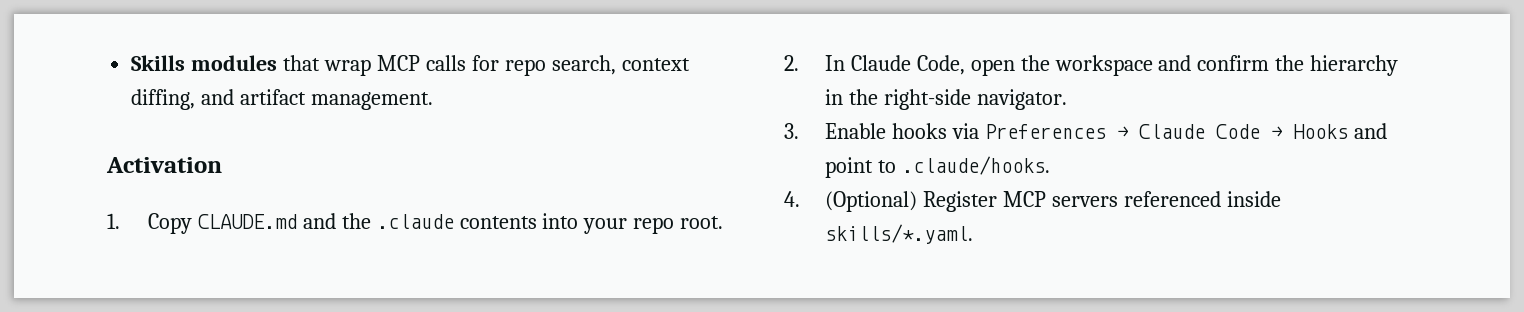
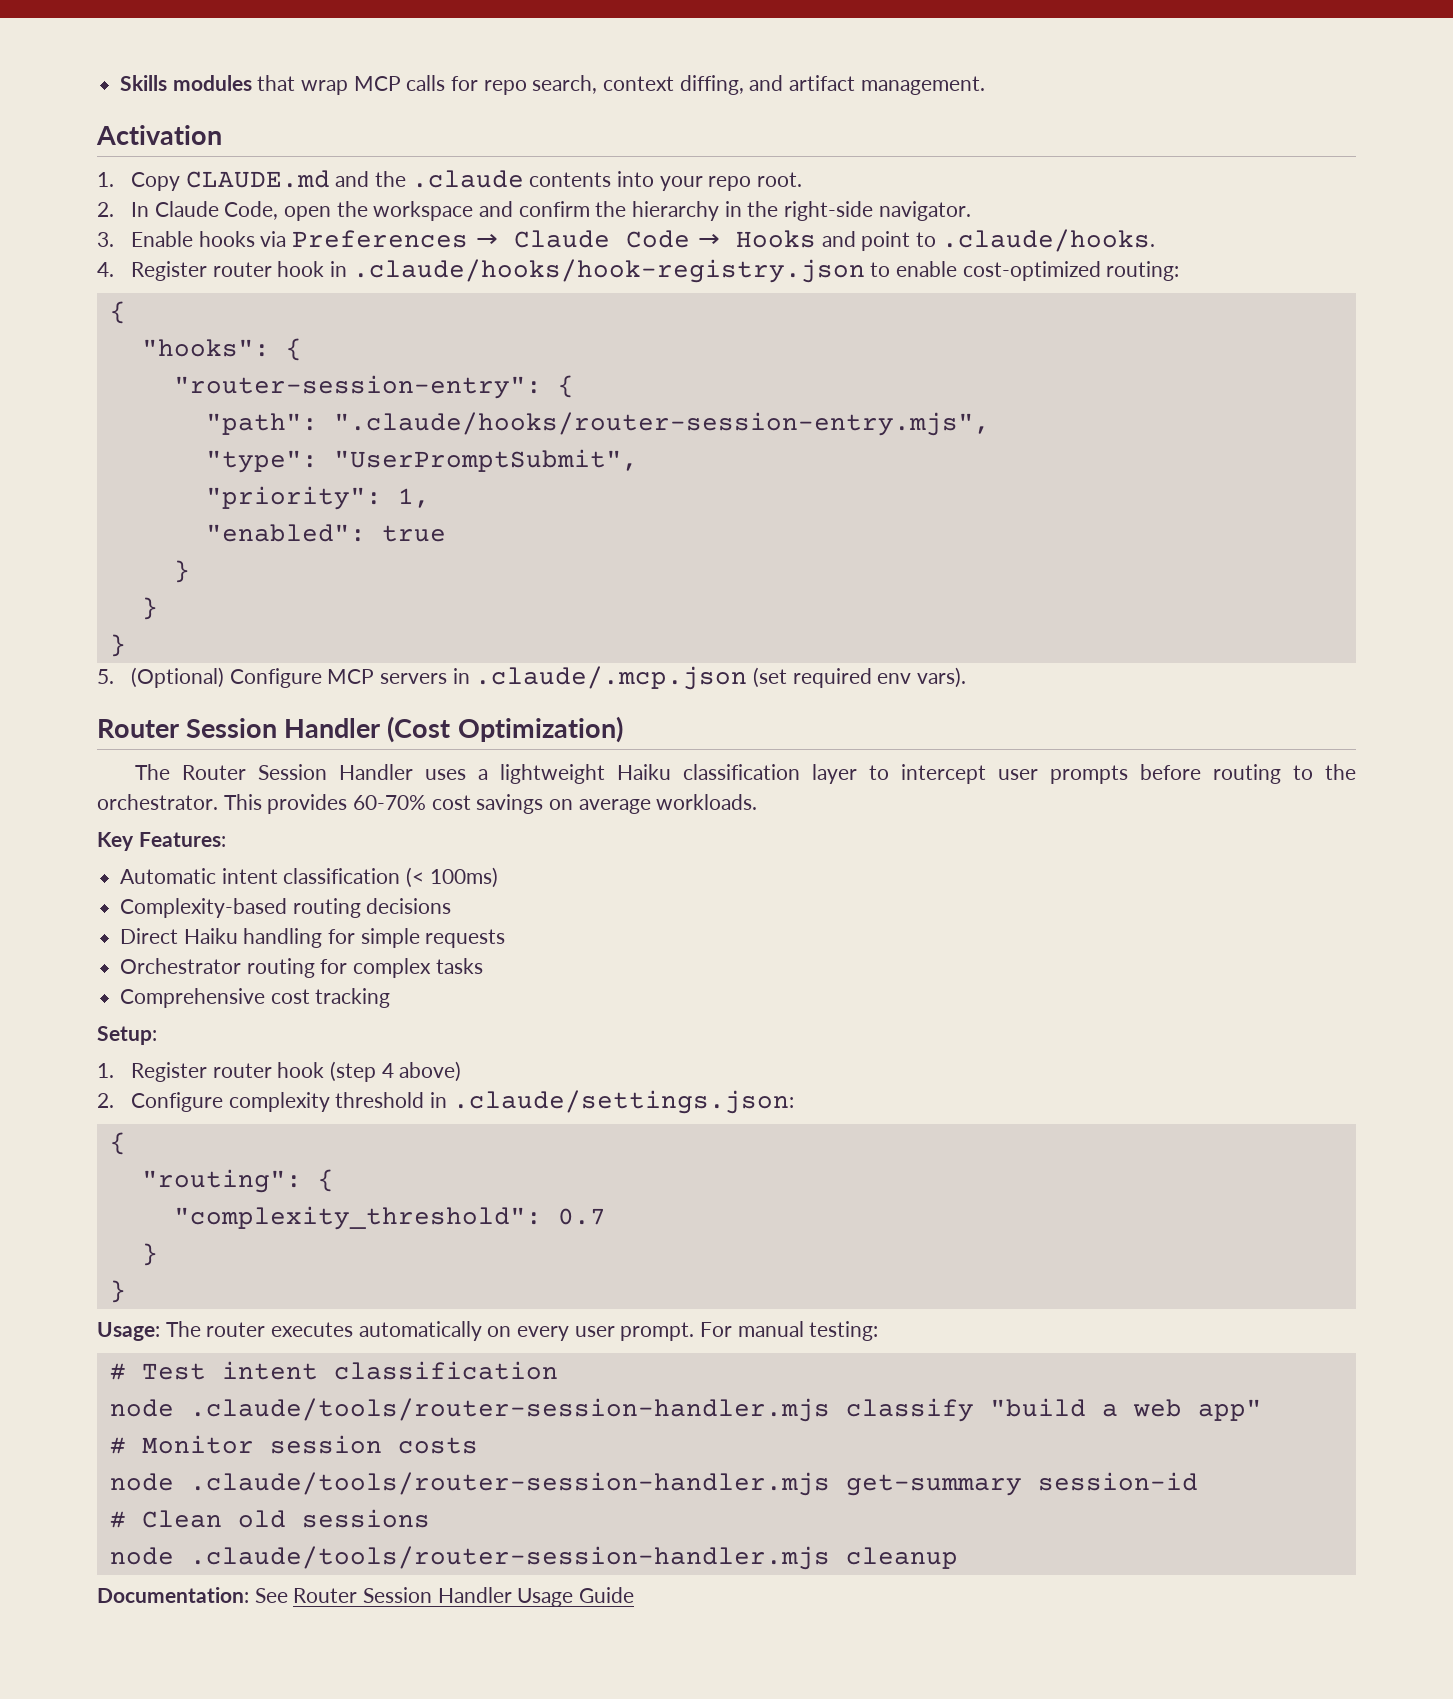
[824,191,1281,212] [824,224,973,244] (Optional) Register MCP servers referenced inside skills/*.yaml. -> [130,259,1180,283] [109,301,126,324] [141,338,302,361] [173,375,574,399] [205,412,990,436] [205,449,638,473] [205,486,430,510] [205,524,446,542] [173,560,190,583] [141,597,158,620] [109,634,126,657] [97,666,966,690] [97,716,623,743] [134,764,1357,784] [97,794,758,814] [97,832,226,851] [120,867,498,888] [120,898,452,918] [120,928,506,948] [120,958,483,978] [120,988,391,1008] [97,1026,157,1045] [97,1061,462,1082] [97,1090,794,1114] [109,1132,126,1155] [141,1169,334,1193] [173,1206,606,1230] [141,1243,158,1266] [109,1280,126,1303] [97,1321,879,1341] [109,1361,558,1380] [109,1398,1262,1422] [109,1435,478,1454] [109,1472,1198,1496] [109,1509,430,1528] [109,1546,958,1570] [97,1587,635,1607] Register router hook in .claude/hooks/hook-registry.json to enable cost-optimized routing: // { // "hooks": { // "router-session-entry": { // "path": ".claude/hooks/router-session-entry.mjs", // "type": "UserPromptSubmit", // "priority": 1, // "enabled": true // } // } // } // 5. (Optional) Configure MCP servers in .claude/.mcp.json (set required env vars). // Router Session Handler (Cost Optimization) // The Router Session Handler uses a lightweight Haiku classification layer to intercept user prompts before routing to the orchestrator. This provides 60-70% cost savings on average workloads. // Key Features: // Automatic intent classification (< 100ms) // Complexity-based routing decisions // Direct Haiku handling for simple requests // Orchestrator routing for complex tasks // Comprehensive cost tracking // Setup: // 1. Register router hook (step 4 above) // 2. Configure complexity threshold in .claude/settings.json: // { // "routing": { // "complexity_threshold": 0.7 // } // } // Usage: The router executes automatically on every user prompt. For manual testing: // # Test intent classification // node .claude/tools/router-session-handler.mjs classify "build a web app" // # Monitor session costs // node .claude/tools/router-session-handler.mjs get-summary session-id // # Clean old sessions // node .claude/tools/router-session-handler.mjs cleanup // Documentation: See Router Session Handler Usage Guide

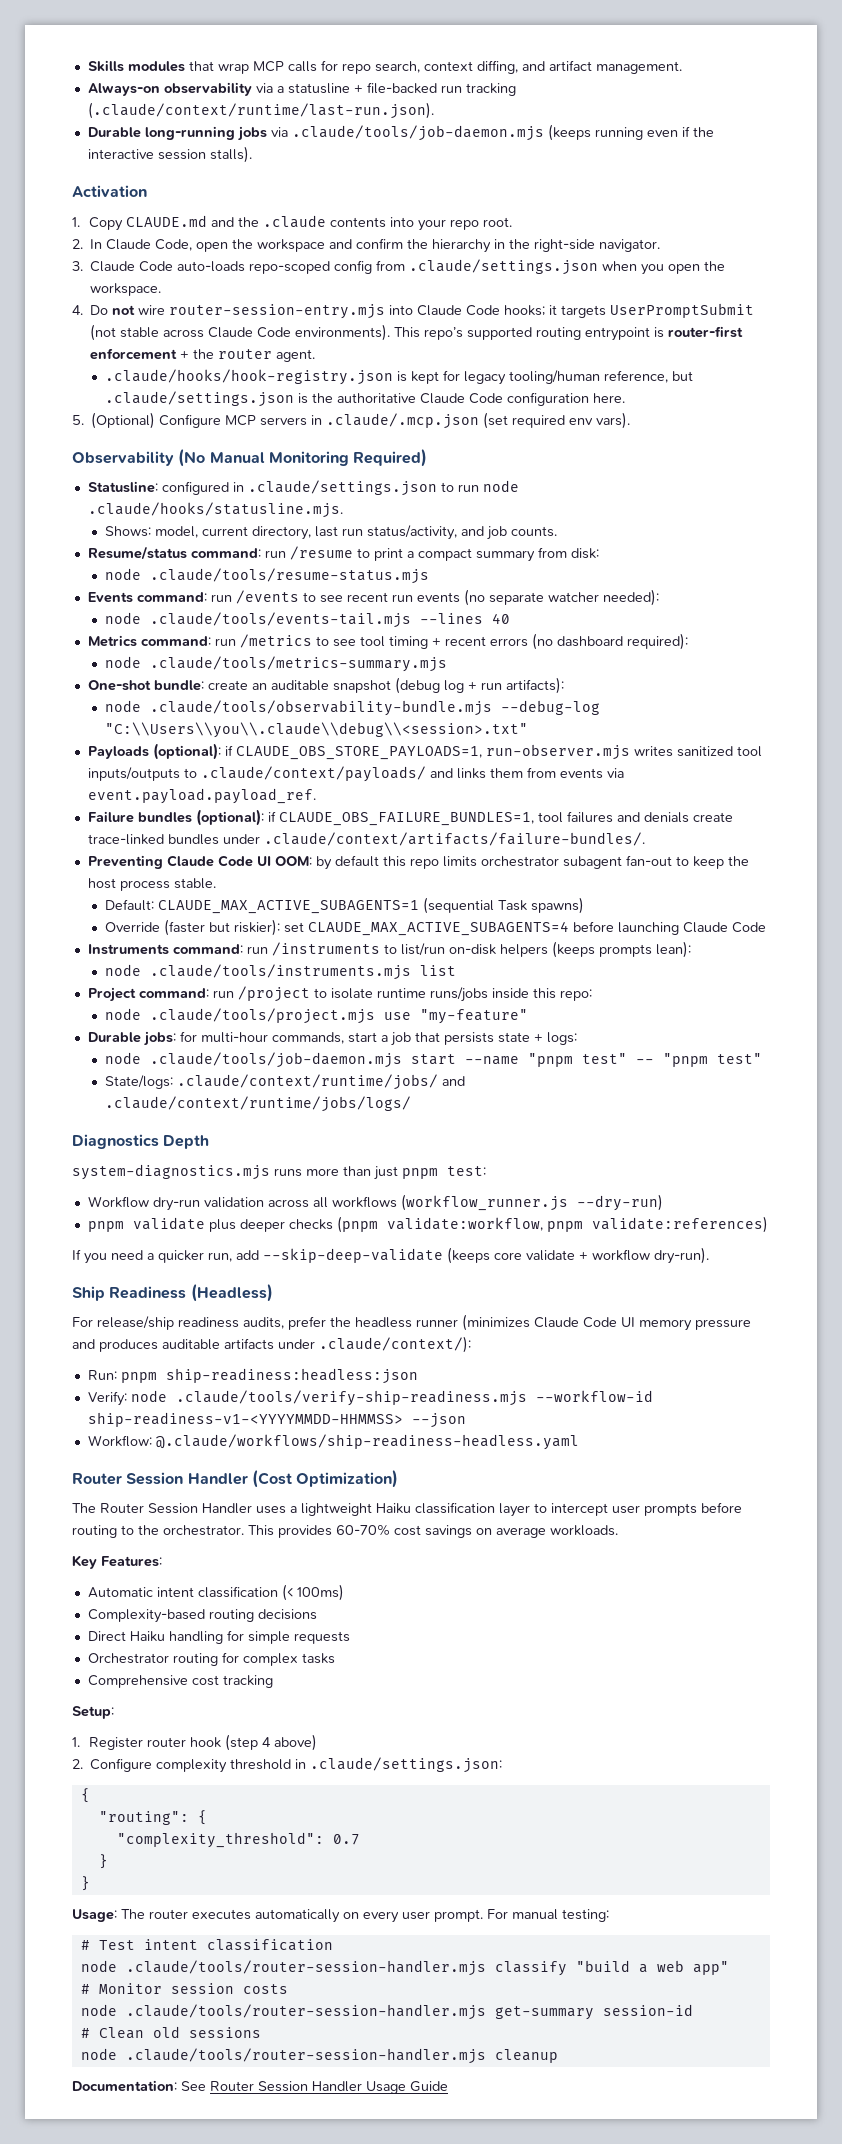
(985, 85) none -> [87,82,516,96] [87,102,434,119] [87,124,714,141] [87,146,252,163] // Always-on observability via a statusline + file-backed run tracking (.claude/context/runtime/last-run.json). // Durable long-running jobs via .claude/tools/job-daemon.mjs (keeps running even if the interactive session stalls).
[130,229,1155,252] [97,259,1180,283] [109,301,126,324] [141,338,302,361] [173,375,574,399] [205,412,990,436] [205,449,638,473] [205,486,430,510] [205,524,446,542] [173,560,190,583] [141,597,158,620] [109,634,126,657] Enable hooks via Preferences → Claude Code → Hooks and point to .claude/hooks. // 4. Register router hook in .claude/hooks/hook-registry.json to enable cost-optimized routing: // { // "hooks": { // "router-session-entry": { // "path": ".claude/hooks/router-session-entry.mjs", // "type": "UserPromptSubmit", // "priority": 1, // "enabled": true // } // } // } -> [90,259,726,275] [90,283,162,296] [72,303,755,319] [90,324,744,341] [90,348,316,362] [105,369,694,385] [105,391,626,407] Claude Code auto-loads repo-scoped config from .claude/settings.json when you open the workspace. // 4. Do not wire router-session-entry.mjs into Claude Code hooks; it targets UserPromptSubmit (not stable across Claude Code environments). This repo’s supported routing entrypoint is router-first enforcement + the router agent. // .claude/hooks/hook-registry.json is kept for legacy tooling/human reference, but .claude/settings.json is the authoritative Claude Code configuration here.
(966, 677) none -> [72,449,428,467] [87,480,519,496] [87,502,343,518] [105,525,558,540] [87,546,599,562] [105,568,430,584] [87,589,659,606] [105,612,511,628] [87,633,688,650] [105,656,448,672] [87,677,564,694] [105,700,601,716] [105,722,529,738] [87,743,762,760] [87,766,624,782] [87,788,316,804] [87,809,733,826] [87,832,645,846] [87,855,749,870] [87,878,216,891] [105,897,585,914] [105,919,767,936] [87,941,691,958] [105,964,457,980] [87,986,592,1002] [105,1008,529,1024] [87,1031,577,1046] [105,1052,763,1068] [105,1074,466,1090] [105,1096,412,1112] [72,1134,210,1149] [72,1164,486,1180] [87,1194,663,1211] [87,1216,768,1233] [72,1247,709,1264] [72,1284,273,1302] [72,1314,751,1331] [72,1336,471,1353] [87,1368,418,1384] [87,1390,653,1406] [87,1412,466,1428] [87,1434,579,1450] // Observability (No Manual Monitoring Required) // Statusline: configured in .claude/settings.json to run node .claude/hooks/statusline.mjs. // Shows: model, current directory, last run status/activity, and job counts. // Resume/status command: run /resume to print a compact summary from disk: // node .claude/tools/resume-status.mjs // Events command: run /events to see recent run events (no separate watcher needed): // node .claude/tools/events-tail.mjs --lines 40 // Metrics command: run /metrics to see tool timing + recent errors (no dashboard required): // node .claude/tools/metrics-summary.mjs // One-shot bundle: create an auditable snapshot (debug log + run artifacts): // node .claude/tools/observability-bundle.mjs --debug-log "C:\\Users\\you\\.claude\\debug\\<session>.txt" // Payloads (optional): if CLAUDE_OBS_STORE_PAYLOADS=1, run-observer.mjs writes sanitized tool inputs/outputs to .claude/context/payloads/ and links them from events via event.payload.payload_ref. // Failure bundles (optional): if CLAUDE_OBS_FAILURE_BUNDLES=1, tool failures and denials create trace-linked bundles under .claude/context/artifacts/failure-bundles/. // Preventing Claude Code UI OOM: by default this repo limits orchestrator subagent fan-out to keep the host process stable. // Default: CLAUDE_MAX_ACTIVE_SUBAGENTS=1 (sequential Task spawns) // Override (faster but riskier): set CLAUDE_MAX_ACTIVE_SUBAGENTS=4 before launching Claude Code // Instruments command: run /instruments to list/run on-disk helpers (keeps prompts lean): // node .claude/tools/instruments.mjs list // Project command: run /project to isolate runtime runs/jobs inside this repo: // node .claude/tools/project.mjs use "my-feature" // Durable jobs: for multi-hour commands, start a job that persists state + logs: // node .claude/tools/job-daemon.mjs start --name "pnpm test" -- "pnpm test" // State/logs: .claude/context/runtime/jobs/ and .claude/context/runtime/jobs/logs/ // Diagnostics Depth // system-diagnostics.mjs runs more than just pnpm test: // Workflow dry-run validation across all workflows (workflow_runner.js --dry-run) // pnpm validate plus deeper checks (pnpm validate:workflow, pnpm validate:references) // If you need a quicker run, add --skip-deep-validate (keeps core validate + workflow dry-run). // Ship Readiness (Headless) // For release/ship readiness audits, prefer the headless runner (minimizes Claude Code UI memory pressure and produces auditable artifacts under .claude/context/): // Run: pnpm ship-readiness:headless:json // Verify: node .claude/tools/verify-ship-readiness.mjs --workflow-id ship-readiness-v1-<YYYYMMDD-HHMMSS> --json // Workflow: @.claude/workflows/ship-readiness-headless.yaml

